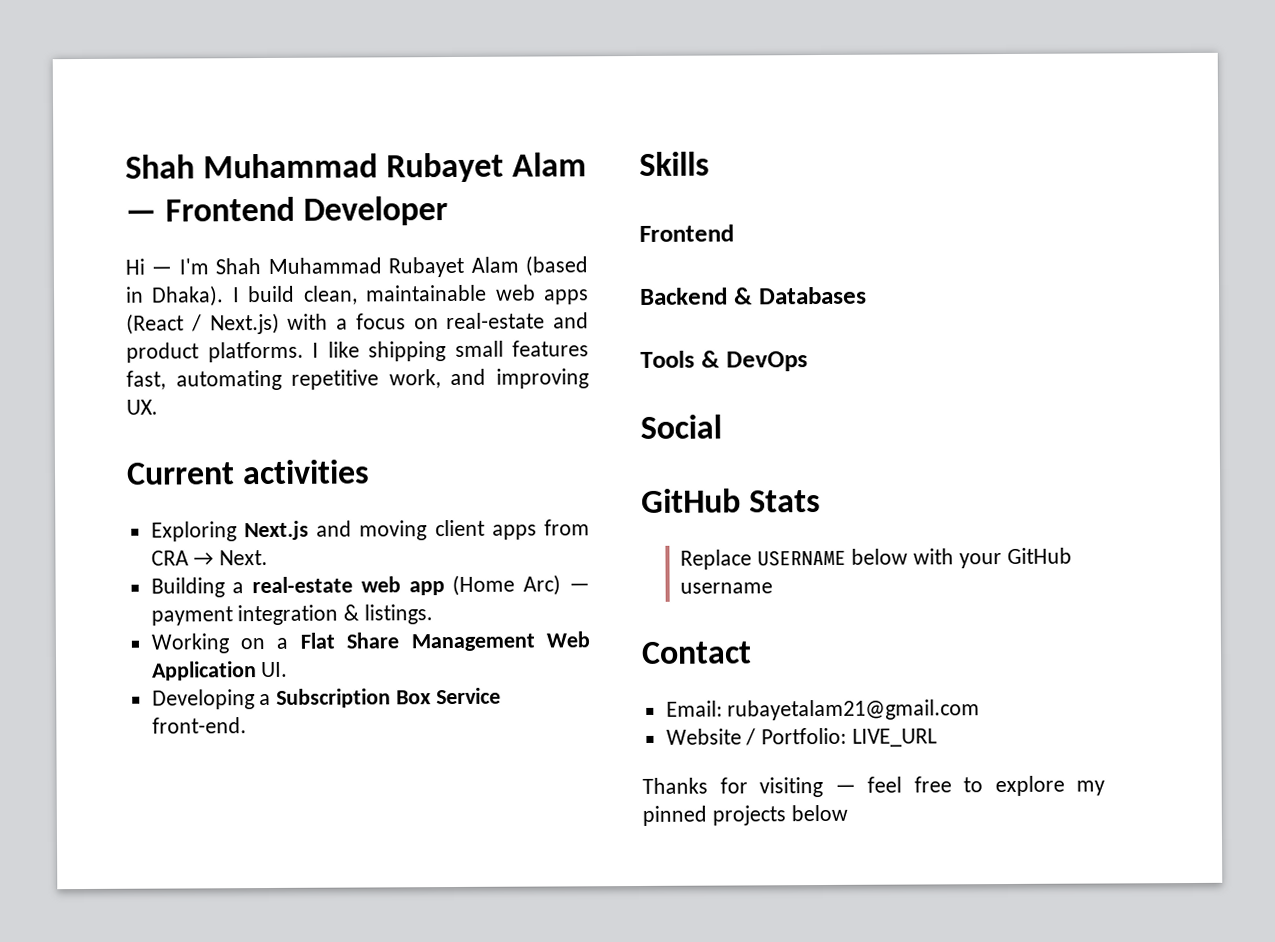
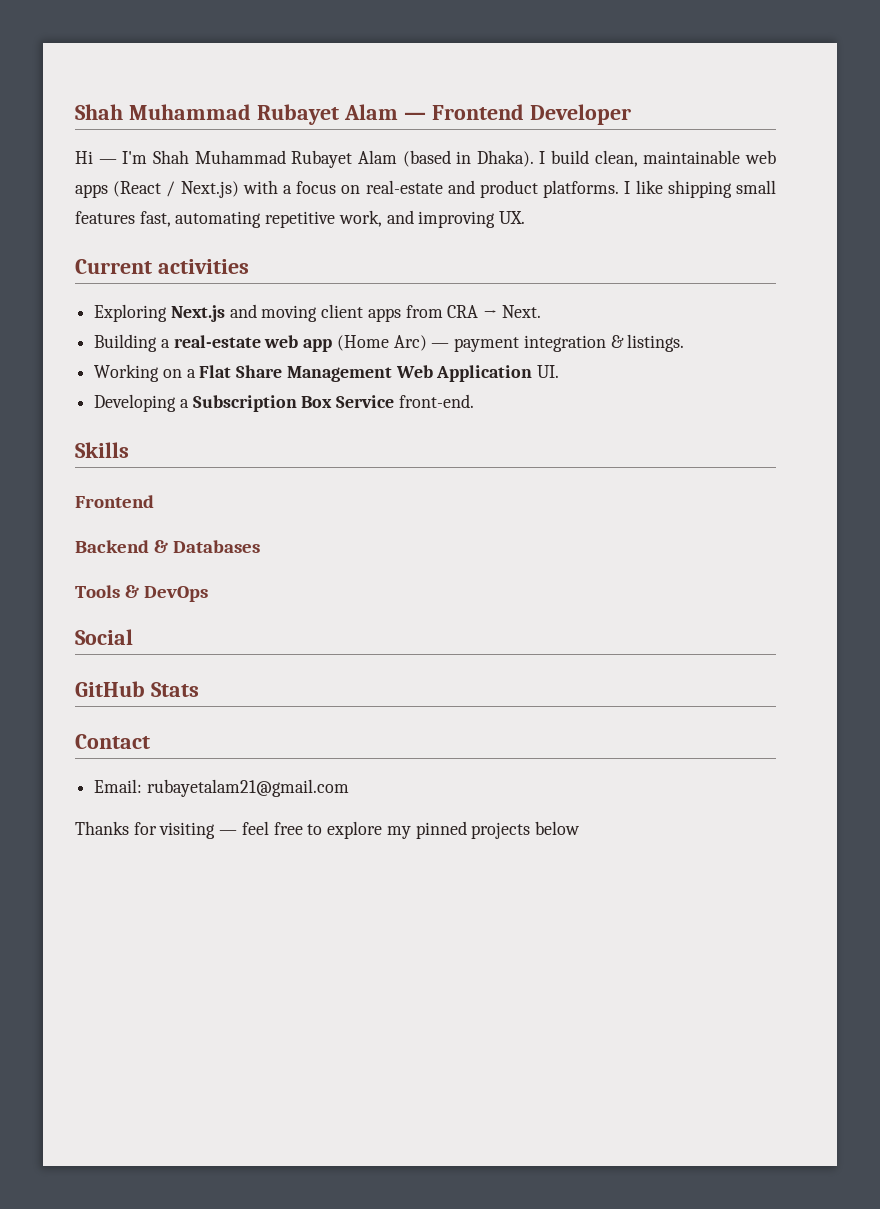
[680,547,1072,570] [680,582,774,594] // Replace USERNAME below with your GitHub username -> (199, 689) none
[665,727,938,747] // Website / Portfolio: LIVE_URL -> (349, 788) none

